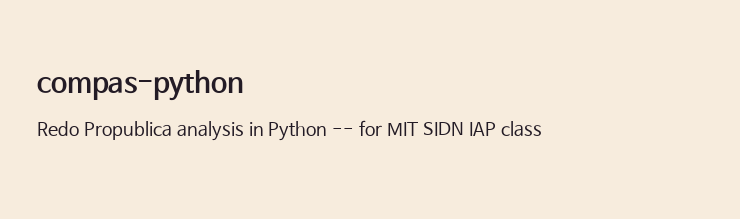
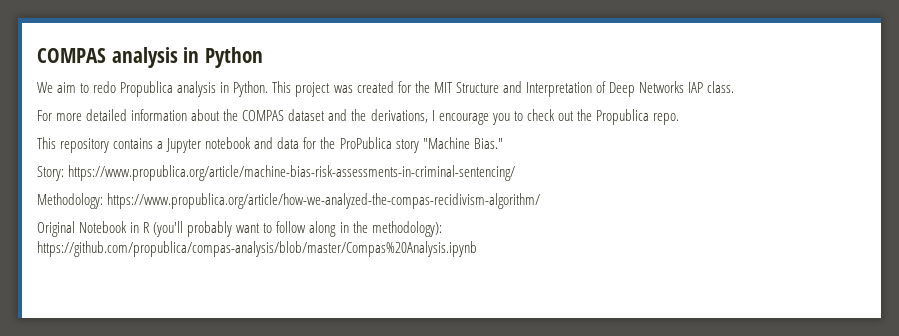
[37,70,244,101] [37,120,542,141] compas-python // Redo Propublica analysis in Python -- for MIT SIDN IAP class -> [37,47,264,68] [37,81,735,97] [37,109,679,125] [37,137,503,153] [37,165,516,181] [37,193,541,209] [37,221,442,237] [37,241,477,257] COMPAS analysis in Python // We aim to redo Propublica analysis in Python. This project was created for the MIT Structure and Interpretation of Deep Networks IAP class. // For more detailed information about the COMPAS dataset and the derivations, I encourage you to check out the Propublica repo. // This repository contains a Jupyter notebook and data for the ProPublica story "Machine Bias." // Story: https://www.propublica.org/article/machine-bias-risk-assessments-in-criminal-sentencing/ // Methodology: https://www.propublica.org/article/how-we-analyzed-the-compas-recidivism-algorithm/ // Original Notebook in R (you'll probably want to follow along in the methodology): https://github.com/propublica/compas-analysis/blob/master/Compas%20Analysis.ipynb

